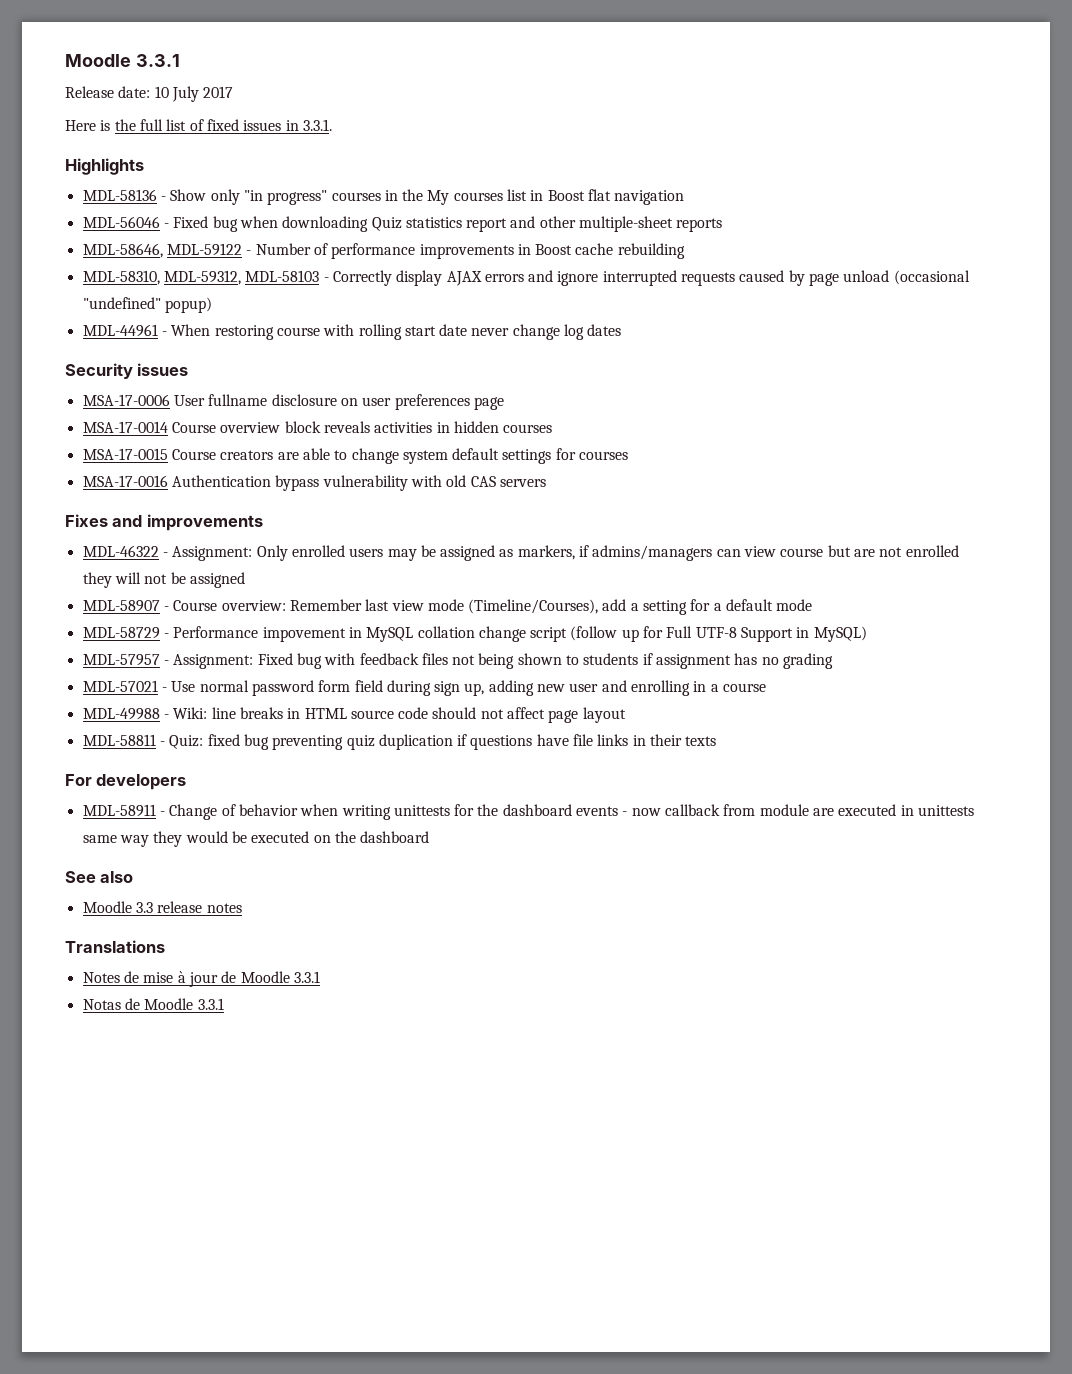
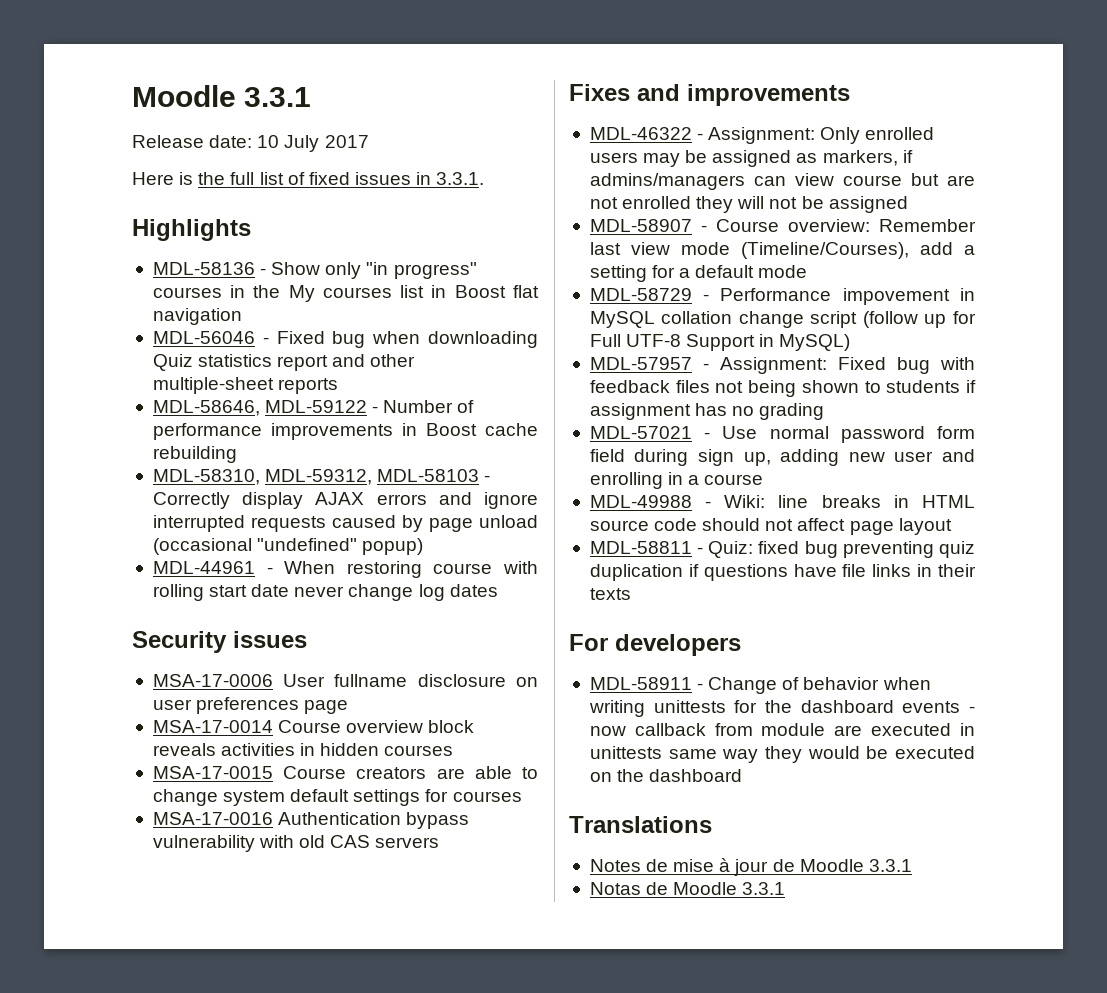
[65,871,134,883] [82,901,242,913] // See also // Moodle 3.3 release notes -> (743, 775) none

